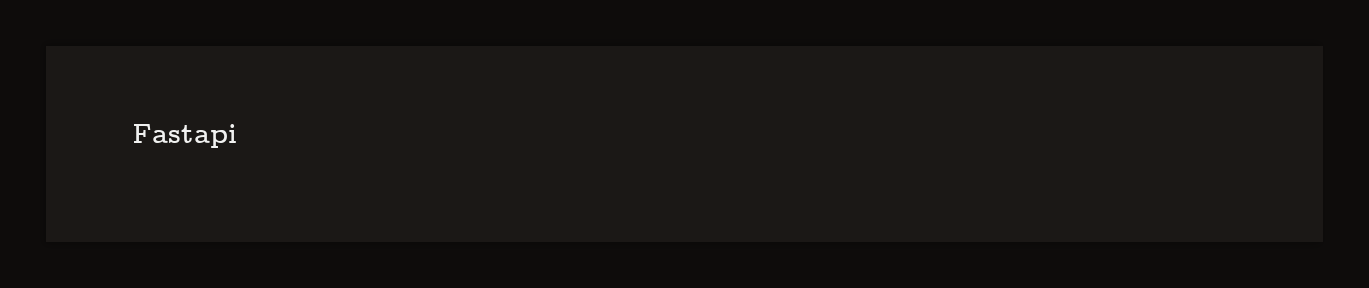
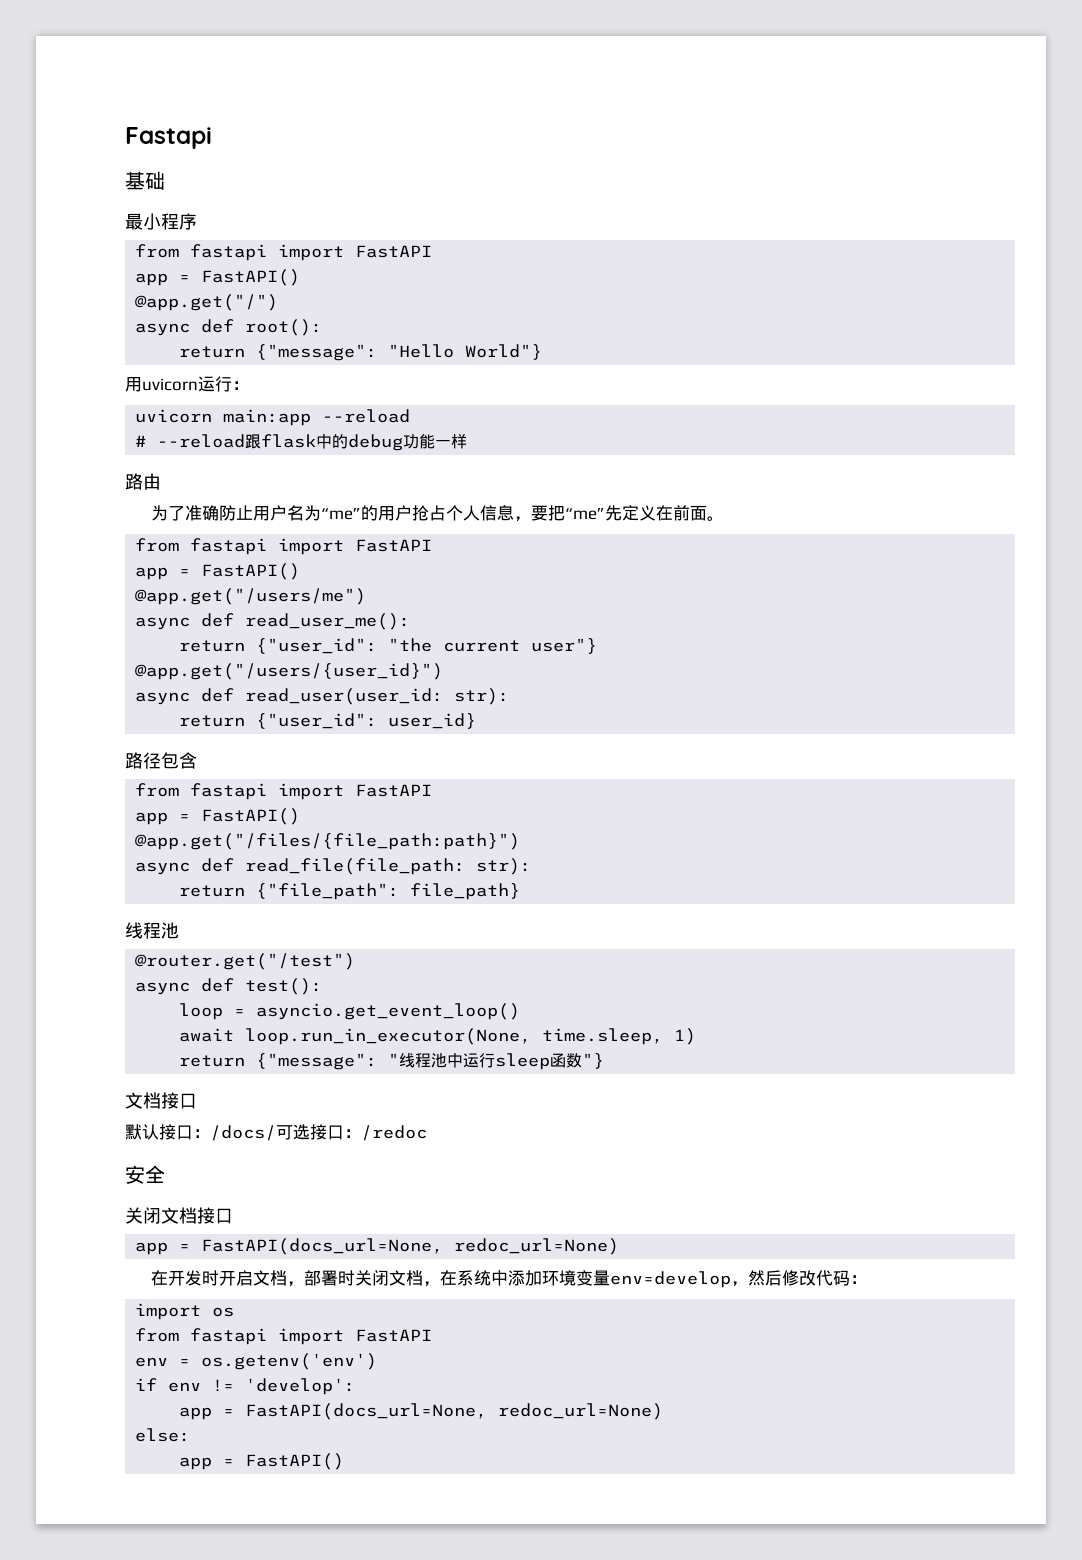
(237, 136) none -> [125,171,165,190] [125,213,197,230] [135,244,433,261] [135,269,301,286] [135,294,279,311] [135,319,323,336] [179,344,543,361] [125,376,249,392] [135,409,411,426] [135,434,468,451] [125,473,161,490] [151,505,725,522] [135,538,433,555] [135,563,301,580] [135,588,367,605] [135,613,411,630] [179,638,598,654] [135,663,444,680] [135,688,510,705] [179,713,477,729] [125,752,197,769] [135,783,433,800] [135,808,301,825] [135,833,521,850] [135,858,532,875] [179,883,521,900] [125,922,179,939] [135,953,356,970] [135,978,323,995] [179,1003,521,1020] [179,1028,697,1045] [179,1053,605,1070] [125,1092,197,1109] [125,1124,427,1141] [125,1165,165,1184] [125,1207,233,1224] [135,1238,620,1255] [151,1270,868,1288] [135,1303,235,1320] [135,1328,433,1345] [135,1353,378,1370] [135,1378,356,1395] [179,1403,664,1420] [135,1428,191,1442] [179,1453,345,1470] // 基础 // 最小程序 // from fastapi import FastAPI // app = FastAPI() // @app.get("/") // async def root(): // return {"message": "Hello World"} // 用uvicorn运行： // uvicorn main:app --reload // # --reload跟flask中的debug功能一样 // 路由 // 为了准确防止用户名为“me”的用户抢占个人信息，要把“me”先定义在前面。 // from fastapi import FastAPI // app = FastAPI() // @app.get("/users/me") // async def read_user_me(): // return {"user_id": "the current user"} // @app.get("/users/{user_id}") // async def read_user(user_id: str): // return {"user_id": user_id} // 路径包含 // from fastapi import FastAPI // app = FastAPI() // @app.get("/files/{file_path:path}") // async def read_file(file_path: str): // return {"file_path": file_path} // 线程池 // @router.get("/test") // async def test(): // loop = asyncio.get_event_loop() // await loop.run_in_executor(None, time.sleep, 1) // return {"message": "线程池中运行sleep函数"} // 文档接口 // 默认接口：/docs/可选接口：/redoc // 安全 // 关闭文档接口 // app = FastAPI(docs_url=None, redoc_url=None) // 在开发时开启文档，部署时关闭文档，在系统中添加环境变量env=develop，然后修改代码： // import os // from fastapi import FastAPI // env = os.getenv('env') // if env != 'develop': // app = FastAPI(docs_url=None, redoc_url=None) // else: // app = FastAPI()

